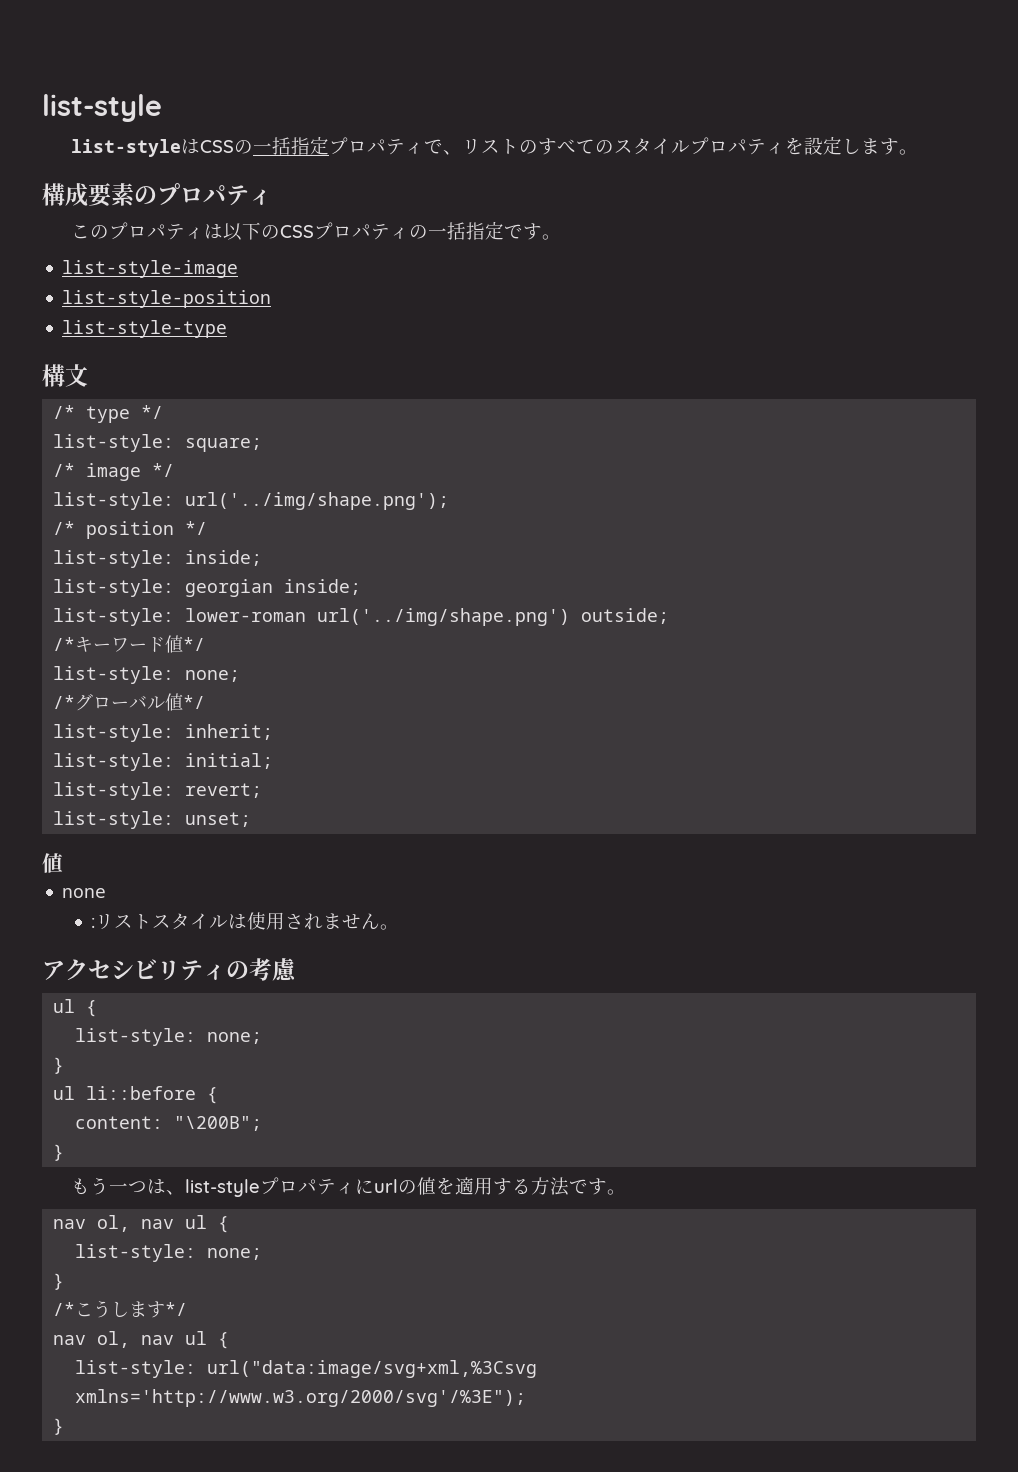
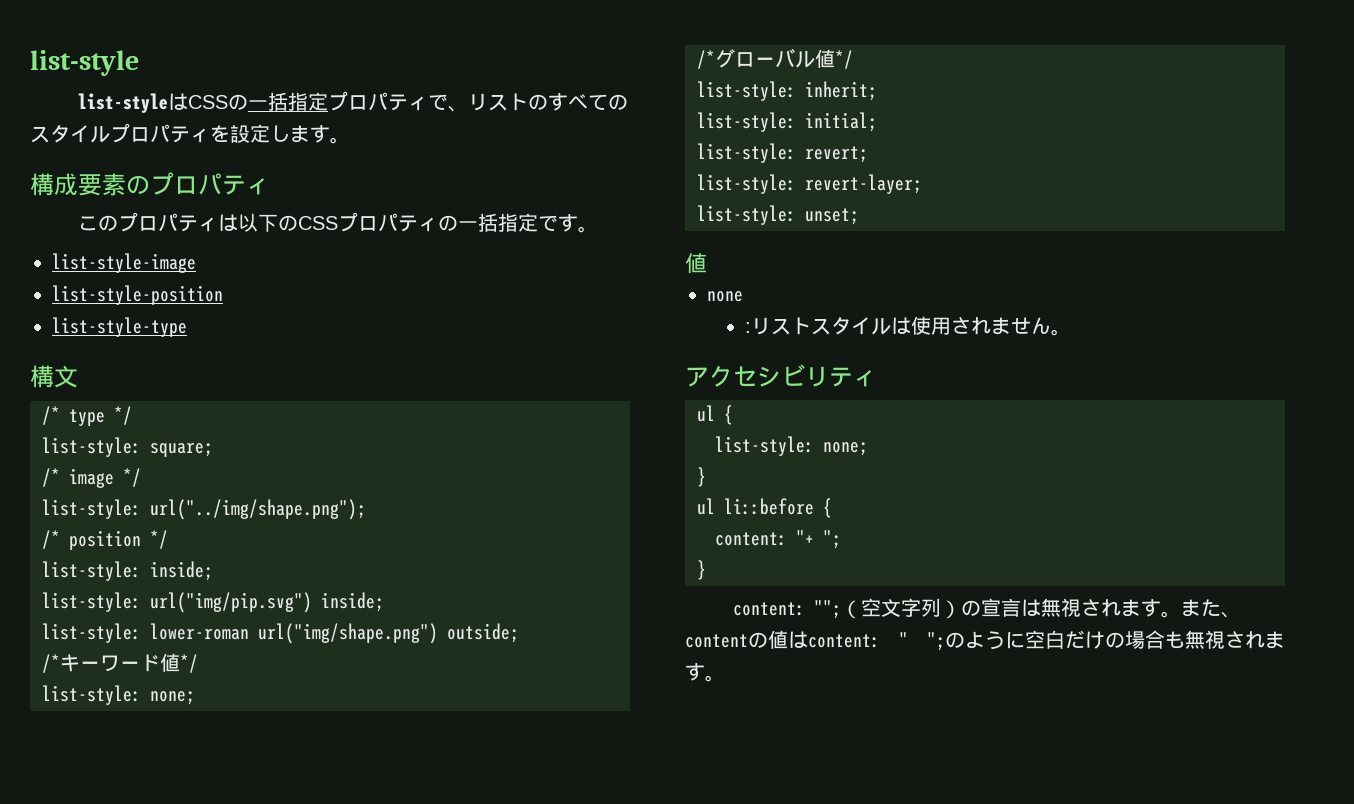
[185,492,450,510] url('../img/shape.png'); -> [150,499,366,520] url("../img/shape.png");
[185,579,274,597] georgian -> [150,592,312,613] url("img/pip.svg")
[317,608,571,626] url('../img/shape.png') -> [258,623,438,644] url("img/shape.png")
(263, 790) none -> [697,174,922,194] // list-style: revert-layer;
[226,958,297,981] の考慮 -> (877, 378) none
[174,1116,263,1131] [53,1144,65,1161] [70,1177,626,1197] [53,1215,230,1233] [75,1244,263,1262] [53,1273,65,1290] [53,1300,188,1318] [53,1331,230,1349] [75,1360,538,1378] [75,1389,527,1407] [53,1418,65,1435] "\200B"; // } // もう一つは、list-styleプロパティにurlの値を適用する方法です。 // nav ol, nav ul { // list-style: none; // } // /*こうします*/ // nav ol, nav ul { // list-style: url("data:image/svg+xml,%3Csvg xmlns='http://www.w3.org/2000/svg'/%3E"); // } -> [796,530,841,549] [697,560,706,580] [733,598,1242,619] [685,630,1285,651] [685,663,725,682] "+ "; // } // content: "";（空文字列）の宣言は無視されます。また、contentの値はcontent: " ";のように空白だけの場合も無視されます。

